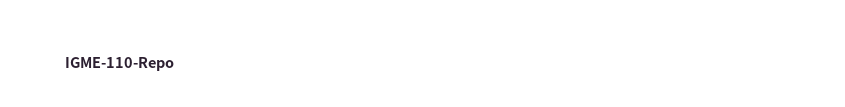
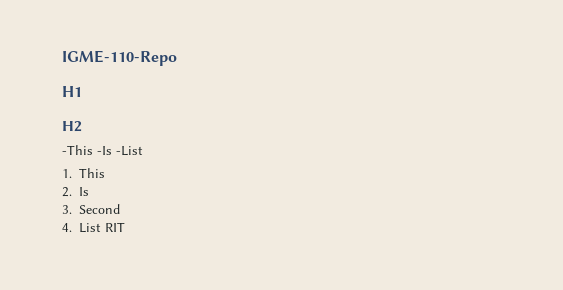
(174, 64) none -> [62,86,82,97] [62,121,82,132] [62,145,143,156] [62,168,105,178] [62,187,89,197] [62,204,120,214] [62,222,125,233] // H1 // H2 // -This -Is -List // 1. This // 2. Is // 3. Second // 4. List RIT

